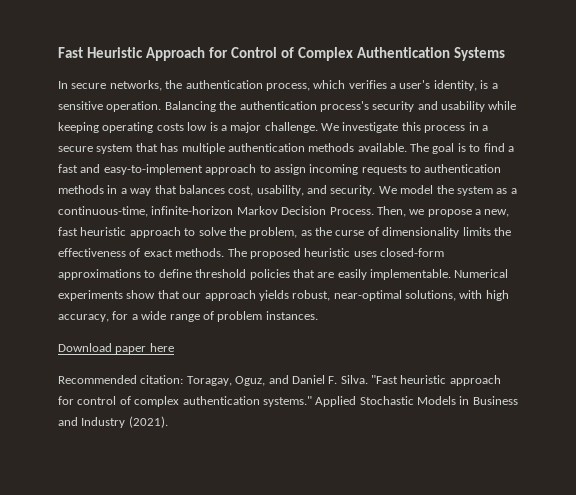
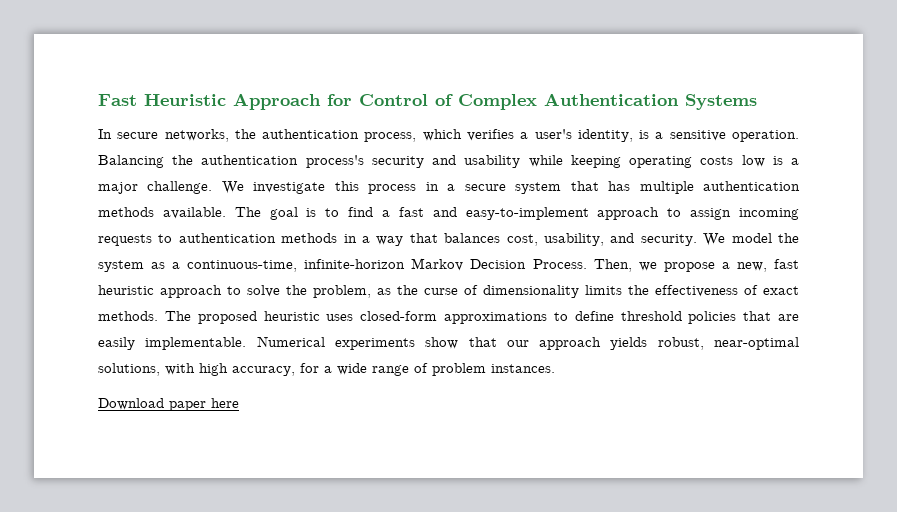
[58,375,501,386] [58,396,518,407] [58,416,168,428] // Recommended citation: Toragay, Oguz, and Daniel F. Silva. "Fast heuristic approach for control of complex authentication systems." Applied Stochastic Models in Business and Industry (2021). -> (239, 403) none

